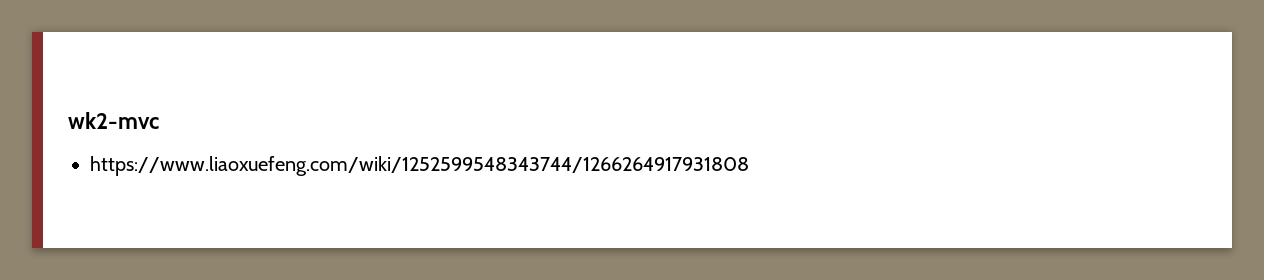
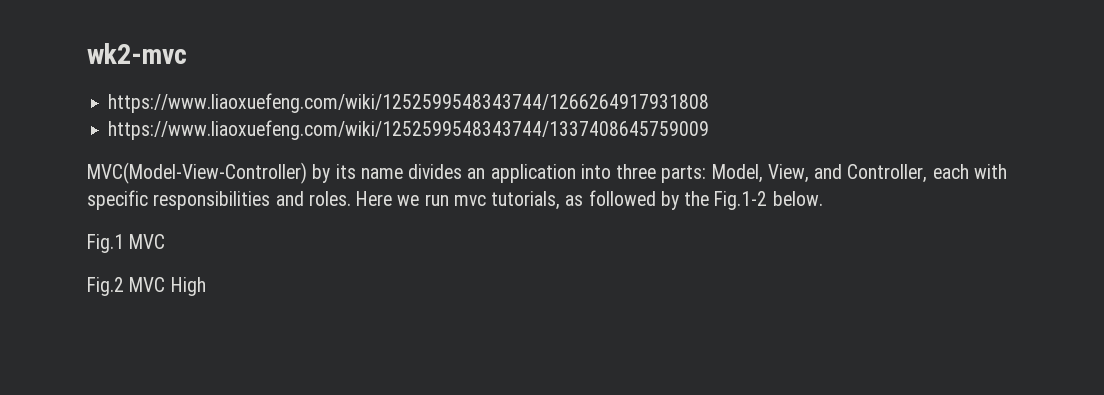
(749, 166) none -> [108,120,710,140] [87,162,1007,184] [87,190,823,210] [87,234,166,253] [87,277,206,296] // https://www.liaoxuefeng.com/wiki/1252599548343744/1337408645759009 // MVC(Model-View-Controller) by its name divides an application into three parts: Model, View, and Controller, each with specific responsibilities and roles. Here we run mvc tutorials, as followed by the Fig.1-2 below. // Fig.1 MVC // Fig.2 MVC High

